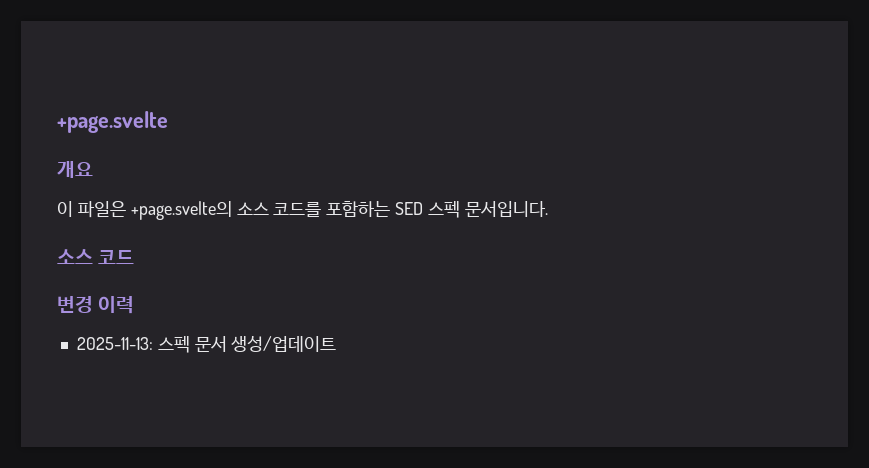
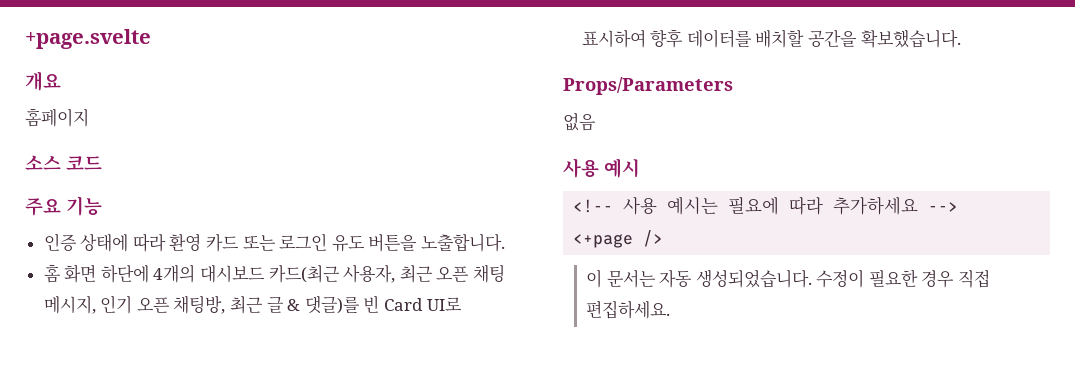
[57,201,548,220] [57,249,135,264] [57,296,135,314] [76,336,337,353] 이 파일은 +page.svelte의 소스 코드를 포함하는 SED 스펙 문서입니다. // 소스 코드 // 변경 이력 // 2025-11-13: 스펙 문서 생성/업데이트 -> [25,108,89,127] [25,155,102,170] [25,196,102,216] [43,233,506,252] [43,264,506,283] [43,295,462,314] [581,29,961,48] [563,77,733,95] [563,113,596,131] [563,158,640,178] [573,196,959,215] [573,230,664,248] [585,269,991,288] [585,300,670,319] 홈페이지 // 소스 코드 // 주요 기능 // 인증 상태에 따라 환영 카드 또는 로그인 유도 버튼을 노출합니다. // 홈 화면 하단에 4개의 대시보드 카드(최근 사용자, 최근 오픈 채팅 메시지, 인기 오픈 채팅방, 최근 글 & 댓글)를 빈 Card UI로 표시하여 향후 데이터를 배치할 공간을 확보했습니다. // Props/Parameters // 없음 // 사용 예시 // <!-- 사용 예시는 필요에 따라 추가하세요 --> // <+page /> // 이 문서는 자동 생성되었습니다. 수정이 필요한 경우 직접 편집하세요.

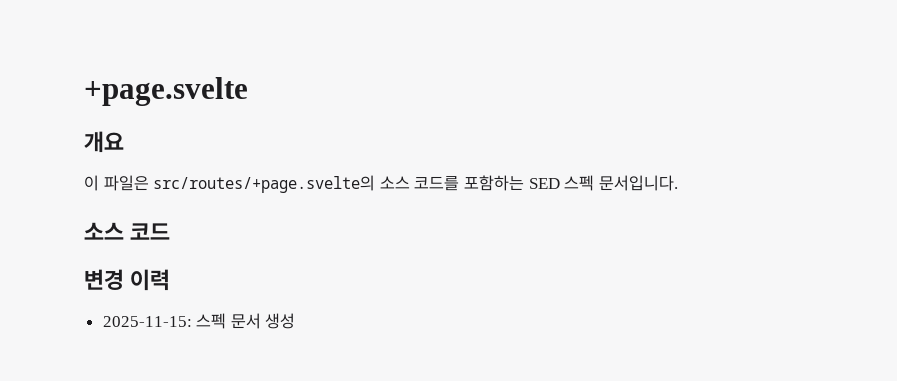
[25,108,89,127] [25,155,102,170] [25,196,102,216] [43,233,506,252] [43,264,506,283] [43,295,462,314] [581,29,961,48] [563,77,733,95] [563,113,596,131] [563,158,640,178] [573,196,959,215] [573,230,664,248] [585,269,991,288] [585,300,670,319] 홈페이지 // 소스 코드 // 주요 기능 // 인증 상태에 따라 환영 카드 또는 로그인 유도 버튼을 노출합니다. // 홈 화면 하단에 4개의 대시보드 카드(최근 사용자, 최근 오픈 채팅 메시지, 인기 오픈 채팅방, 최근 글 & 댓글)를 빈 Card UI로 표시하여 향후 데이터를 배치할 공간을 확보했습니다. // Props/Parameters // 없음 // 사용 예시 // <!-- 사용 예시는 필요에 따라 추가하세요 --> // <+page /> // 이 문서는 자동 생성되었습니다. 수정이 필요한 경우 직접 편집하세요. -> [84,175,678,193] [84,222,171,240] [84,269,171,291] [102,313,296,329] 이 파일은 src/routes/+page.svelte의 소스 코드를 포함하는 SED 스펙 문서입니다. // 소스 코드 // 변경 이력 // 2025-11-15: 스펙 문서 생성

